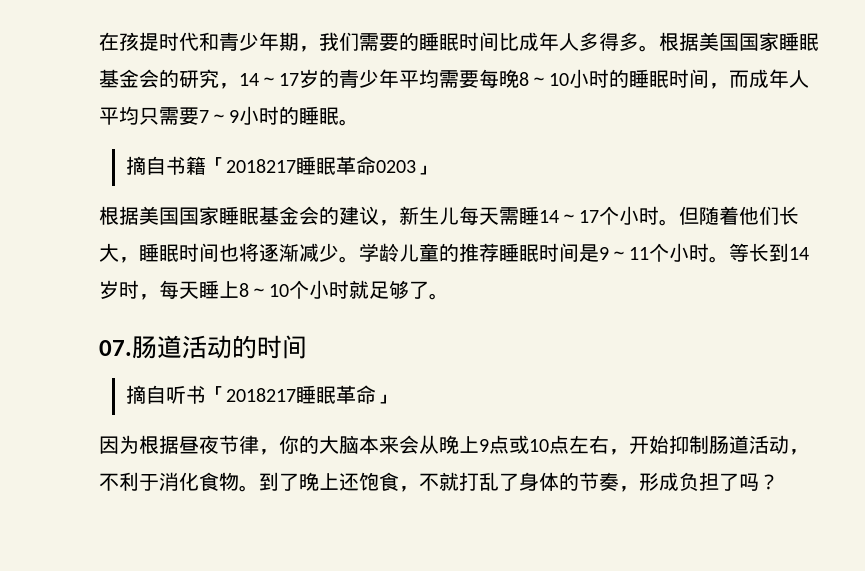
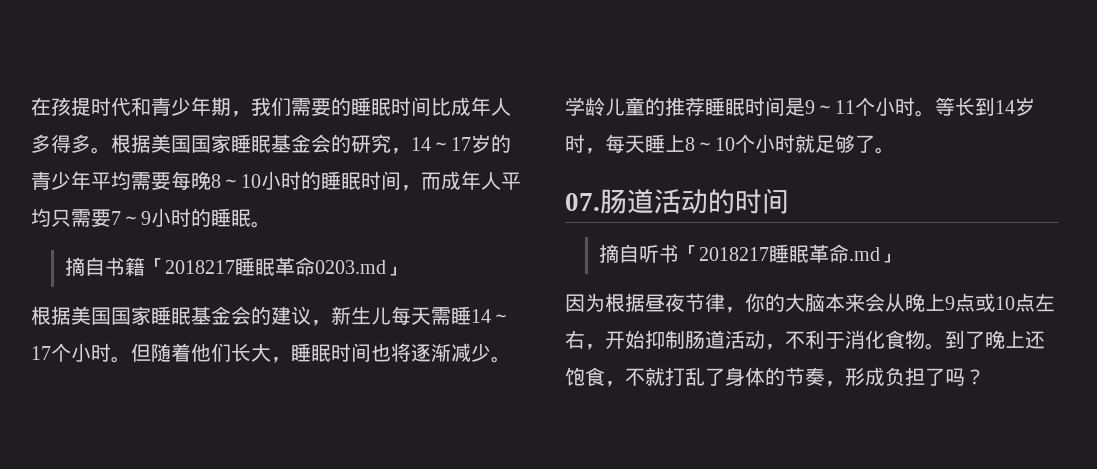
[375,160,416,173] 0203 -> [314,260,386,274] 0203.md
(376, 394) none -> [848,247,880,261] .md

